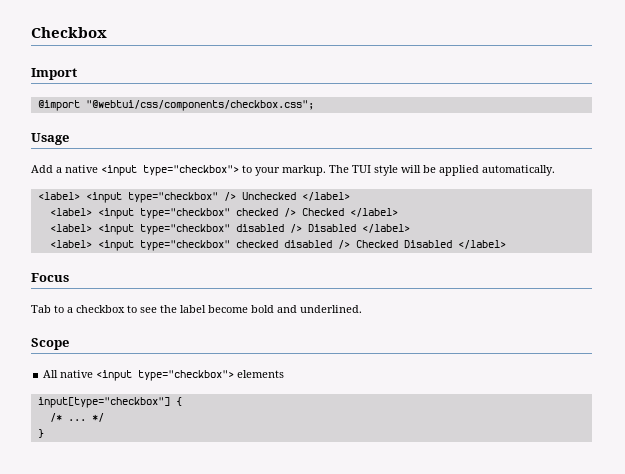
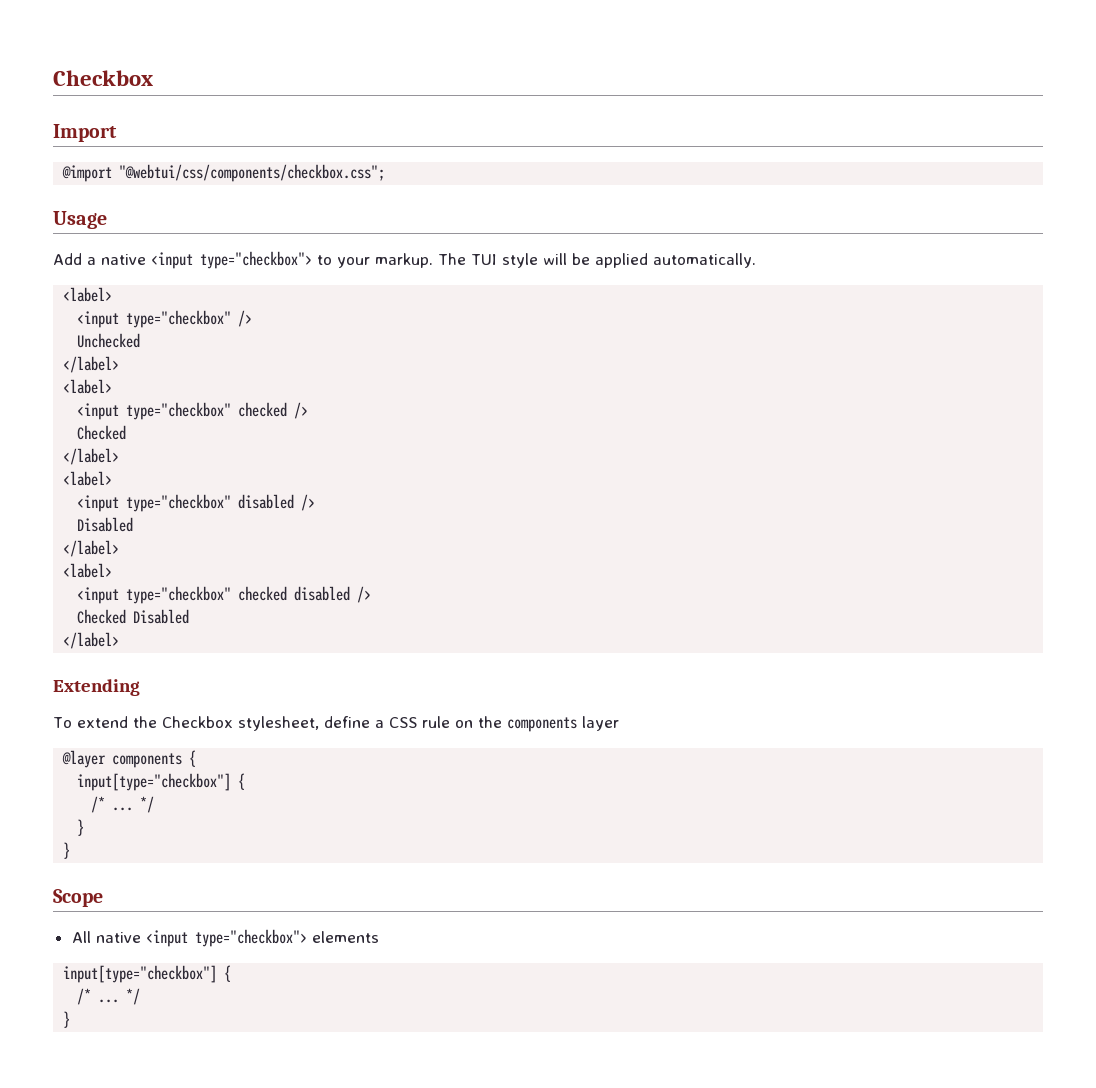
(80, 196) none -> (113, 294) //
(236, 196) none -> (253, 318) //
[301,192,350,201] [49,208,92,216] </label> // <label> -> [63,356,120,373] [63,379,113,394] // </label> // <label> //
[301,208,398,217] [49,224,92,232] Checked </label> // <label> -> [77,425,127,440] [63,448,120,465] [63,471,113,486] // Checked // </label> // <label> //
[307,224,410,233] [49,240,92,248] Disabled </label> // <label> -> [77,517,134,532] [63,540,120,557] [63,563,113,578] // Disabled // </label> // <label> //
(350, 244) none -> (372, 594) //
[457,240,506,249] [31,273,69,282] [31,305,362,313] </label> // Focus // Tab to a checkbox to see the label become bold and underlined. -> [63,632,120,649] [53,679,140,696] [53,716,619,732] [62,750,197,768] [77,773,246,791] [91,796,155,813] [77,819,85,836] [63,842,71,859] // </label> // Extending // To extend the Checkbox stylesheet, define a CSS rule on the components layer // @layer components { // input[type="checkbox"] { // /* ... */ // } // }

